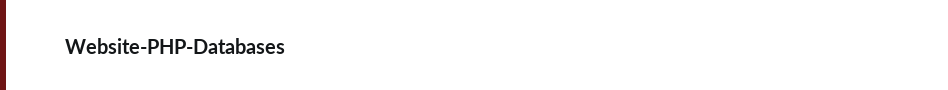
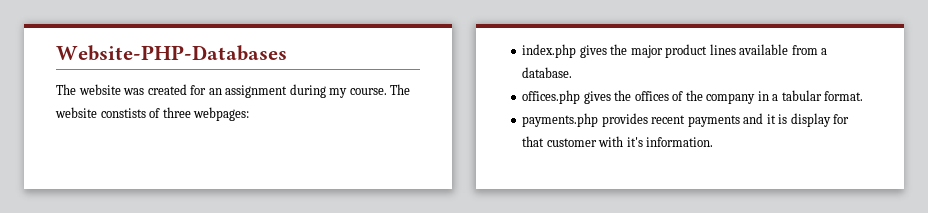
(285, 46) none -> [56,84,411,98] [55,107,250,121] [522,44,828,58] [522,67,573,78] [522,90,864,104] [522,113,850,127] [522,136,714,147] // The website was created for an assignment during my course. The website constists of three webpages: // index.php gives the major product lines available from a database. // offices.php gives the offices of the company in a tabular format. // payments.php provides recent payments and it is display for that customer with it's information.

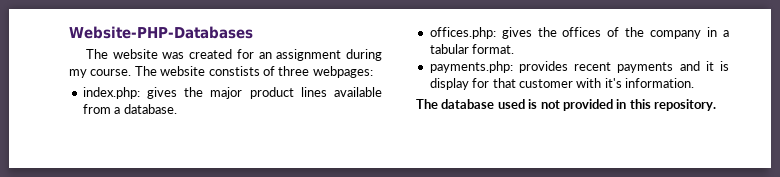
[522,44,577,58] index.php -> [82,87,140,99] index.php:
[522,90,581,104] offices.php -> [429,27,496,39] offices.php:
[522,113,599,127] payments.php -> [429,61,513,73] payments.php:
(714, 142) none -> [416,99,716,111] // The database used is not provided in this repository.

